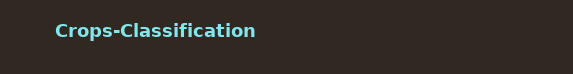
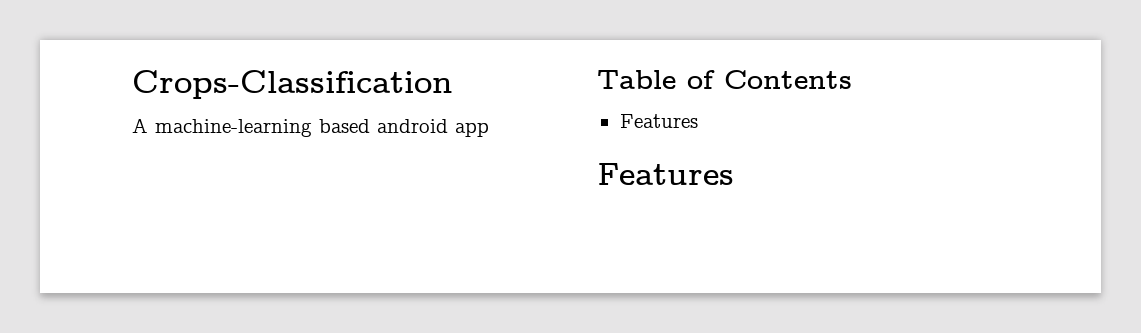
(256, 32) none -> [132,118,489,137] [597,70,852,89] [619,114,698,128] [597,163,734,185] // A machine-learning based android app // Table of Contents // Features // Features

